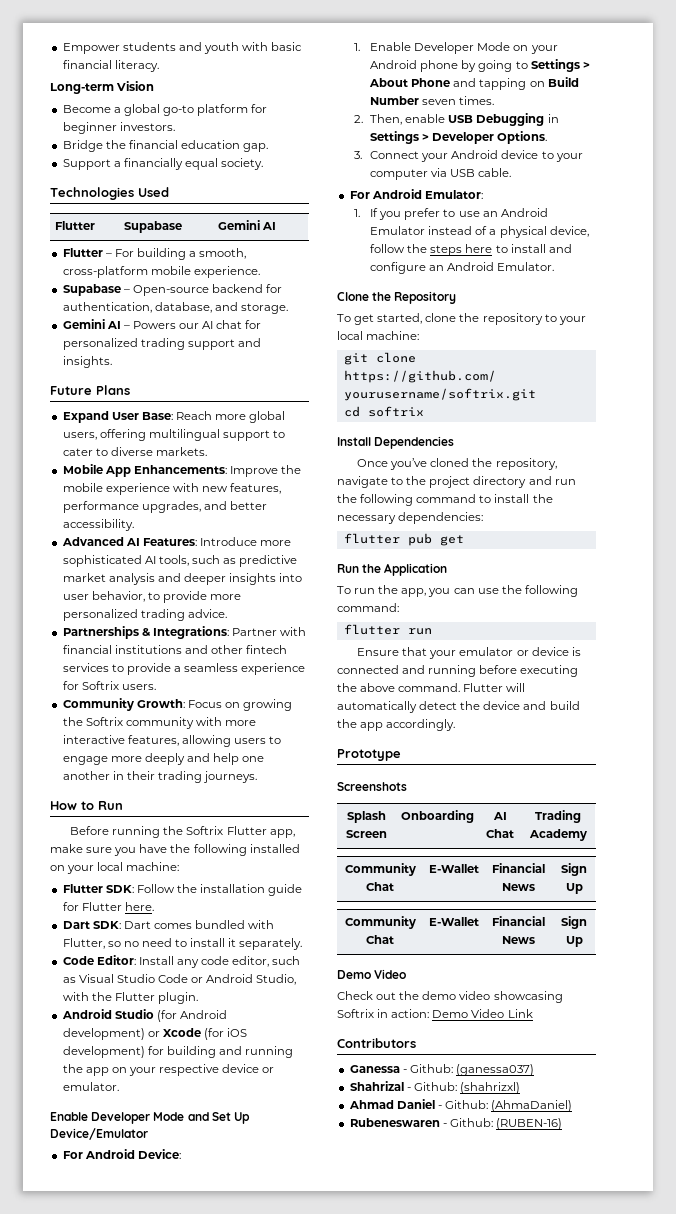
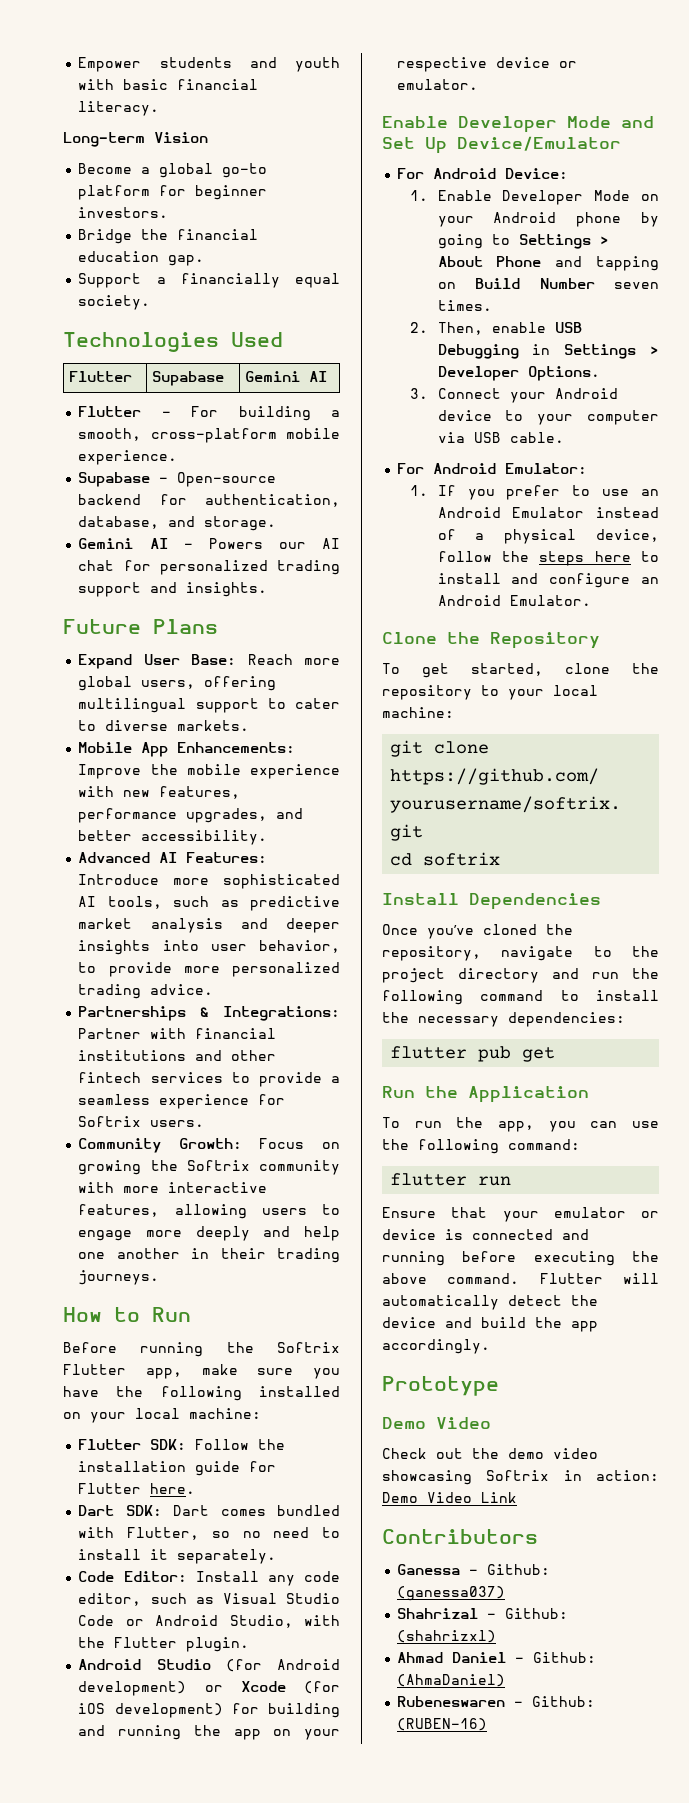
[337,782,407,791] [346,811,386,823] [345,830,387,838] [400,810,474,823] [492,812,507,820] [486,829,514,838] [535,810,581,823] [528,829,587,841] [344,863,416,876] [366,882,394,891] [428,864,479,873] [492,863,545,873] [502,883,535,891] [561,863,587,876] [565,883,583,894] [344,916,416,929] [366,935,394,944] [428,917,479,926] [492,916,545,926] [502,936,535,944] [561,916,587,929] [565,936,583,947] // Screenshots // Splash Screen | Onboarding | AI Chat | Trading Academy // Community Chat | E-Wallet | Financial News | Sign Up // Community Chat | E-Wallet | Financial News | Sign Up -> (499, 1386) none

